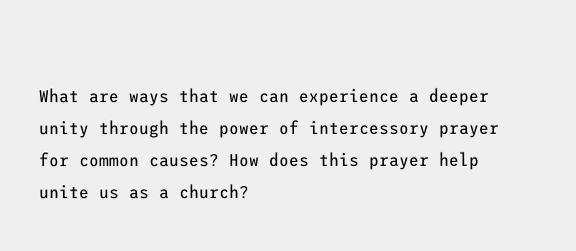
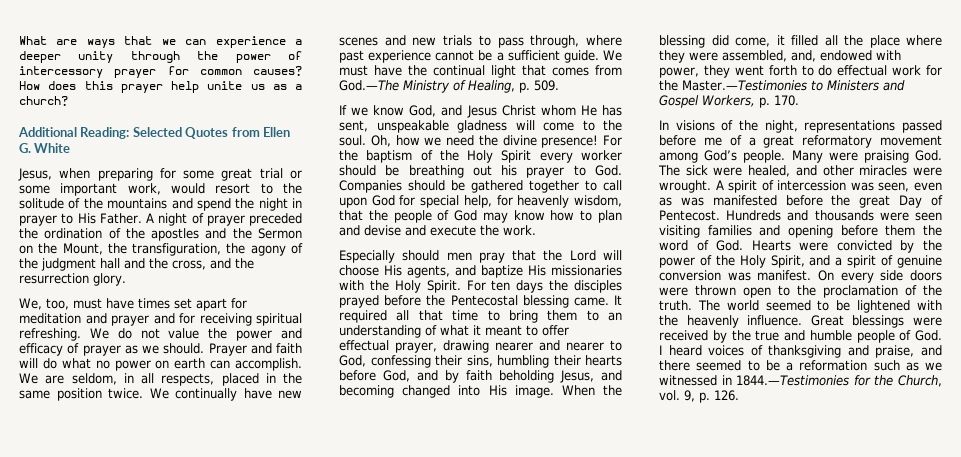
(250, 192) none -> [18,127,290,139] [19,143,71,153] [18,168,302,181] [19,183,302,196] [19,198,302,211] [19,213,302,226] [19,228,302,241] [19,243,303,256] [19,258,254,271] [19,273,126,286] [19,298,247,311] [19,313,302,326] [19,328,302,341] [19,343,302,356] [19,358,302,371] [19,373,302,386] [19,388,302,401] [339,35,622,48] [339,50,622,63] [339,65,622,78] [339,80,559,93] [339,105,622,118] [339,120,622,133] [339,135,622,148] [339,150,622,163] [339,165,622,178] [339,180,622,193] [339,195,622,208] [339,210,622,223] [339,225,536,236] [339,250,622,263] [339,265,622,278] [339,280,622,293] [339,295,622,308] [339,310,622,323] [339,325,569,338] [339,340,622,353] [339,355,622,368] [339,370,622,383] [339,385,622,398] [659,35,942,48] [659,50,901,63] [659,65,942,78] [659,80,905,91] [659,95,799,108] [659,120,942,133] [659,135,942,148] [659,150,942,163] [658,165,942,177] [659,180,942,193] [659,195,943,208] [659,210,942,221] [659,225,942,238] [659,240,942,253] [659,255,942,268] [659,270,942,283] [659,285,942,298] [659,300,942,313] [659,315,942,328] [659,330,942,343] [659,345,942,358] [659,360,942,371] [659,375,942,387] [659,390,739,403] // Additional Reading: Selected Quotes from Ellen G. White // Jesus, when preparing for some great trial or some important work, would resort to the solitude of the mountains and spend the night in prayer to His Father. A night of prayer preceded the ordination of the apostles and the Sermon on the Mount, the transfiguration, the agony of the judgment hall and the cross, and the resurrection glory. // We, too, must have times set apart for meditation and prayer and for receiving spiritual refreshing. We do not value the power and efficacy of prayer as we should. Prayer and faith will do what no power on earth can accomplish. We are seldom, in all respects, placed in the same position twice. We continually have new scenes and new trials to pass through, where past experience cannot be a sufficient guide. We must have the continual light that comes from God.—The Ministry of Healing, p. 509. // If we know God, and Jesus Christ whom He has sent, unspeakable gladness will come to the soul. Oh, how we need the divine presence! For the baptism of the Holy Spirit every worker should be breathing out his prayer to God. Companies should be gathered together to call upon God for special help, for heavenly wisdom, that the people of God may know how to plan and devise and execute the work. // Especially should men pray that the Lord will choose His agents, and baptize His missionaries with the Holy Spirit. For ten days the disciples prayed before the Pentecostal blessing came. It required all that time to bring them to an understanding of what it meant to offer effectual prayer, drawing nearer and nearer to God, confessing their sins, humbling their hearts before God, and by faith beholding Jesus, and becoming changed into His image. When the blessing did come, it filled all the place where they were assembled, and, endowed with power, they went forth to do effectual work for the Master.—Testimonies to Ministers and Gospel Workers, p. 170. // In visions of the night, representations passed before me of a great reformatory movement among God’s people. Many were praising God. The sick were healed, and other miracles were wrought. A spirit of intercession was seen, even as was manifested before the great Day of Pentecost. Hundreds and thousands were seen visiting families and opening before them the word of God. Hearts were convicted by the power of the Holy Spirit, and a spirit of genuine conversion was manifest. On every side doors were thrown open to the proclamation of the truth. The world seemed to be lightened with the heavenly influence. Great blessings were received by the true and humble people of God. I heard voices of thanksgiving and praise, and there seemed to be a reformation such as we witnessed in 1844.—Testimonies for the Church, vol. 9, p. 126.

